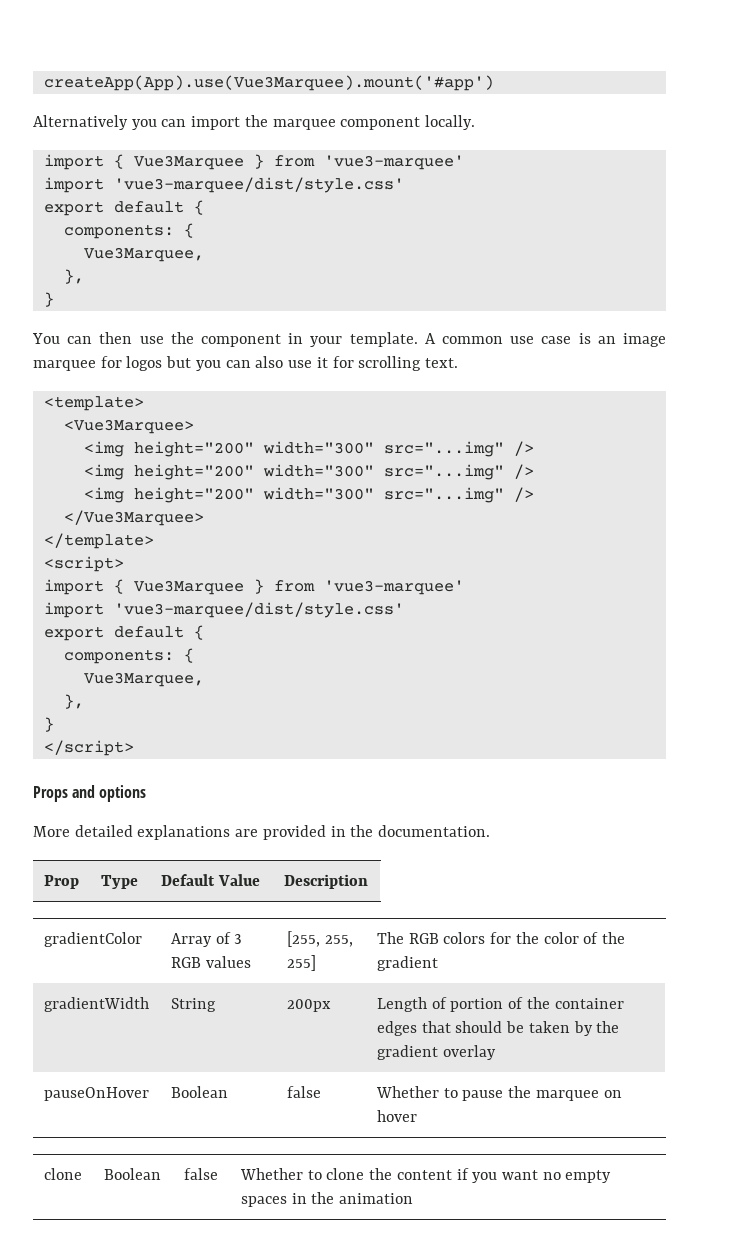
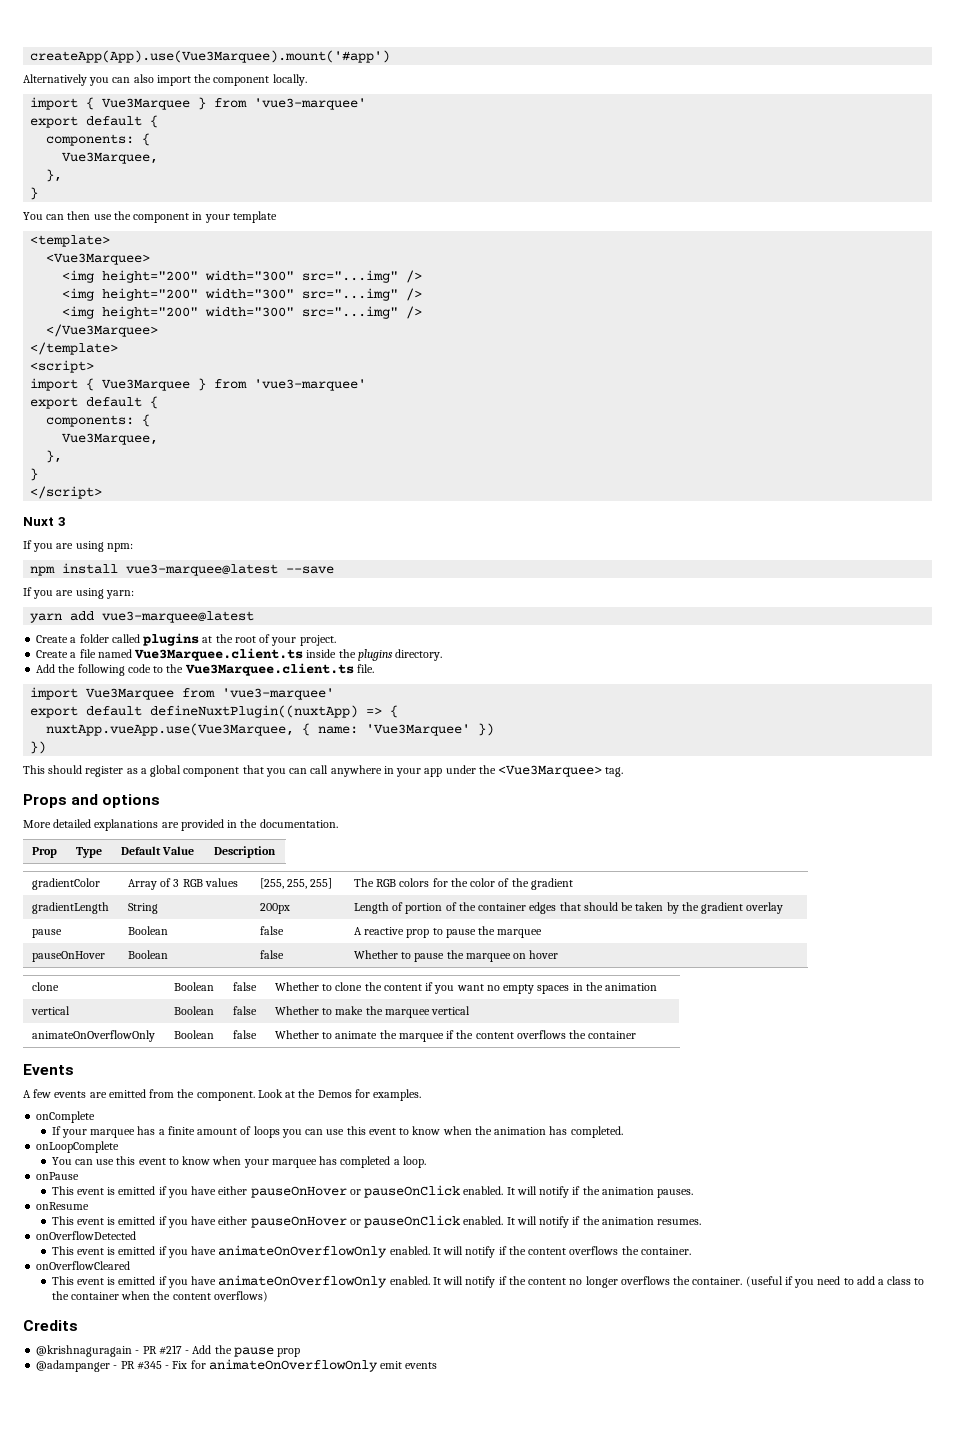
(187, 123) none -> [133,74,154,83] also
[272,119,336,130] marquee -> (212, 78) none
[43,177,404,193] // import 'vue3-marquee/dist/style.css' -> (367, 104) none
[349,332,666,347] [33,356,458,371] template. A common use case is an image marquee for logos but you can also use it for scrolling text. -> [232,211,277,223] template
[43,602,404,618] // import 'vue3-marquee/dist/style.css' -> (367, 385) none
(134, 748) none -> [23,517,66,526] [23,540,133,552] [30,563,335,576] [23,587,134,599] [30,611,255,623] [36,633,336,646] [36,648,443,661] [36,663,374,676] [30,687,335,700] [30,705,399,718] [46,723,495,736] [30,741,47,754] [23,765,624,777] // Nuxt 3 // If you are using npm: // npm install vue3-marquee@latest --save // If you are using yarn: // yarn add vue3-marquee@latest // Create a folder called plugins at the root of your project. // Create a file named Vue3Marquee.client.ts inside the plugins directory. // Add the following code to the Vue3Marquee.client.ts file. // import Vue3Marquee from 'vue3-marquee' // export default defineNuxtPlugin((nuxtApp) => { // nuxtApp.vueApp.use(Vue3Marquee, { name: 'Vue3Marquee' }) // }) // This should register as a global component that you can call anywhere in your app under the <Vue3Marquee> tag.
[43,997,149,1012] gradientWidth -> [32,902,110,914] gradientLength
(496, 1052) none -> [32,929,63,938] [128,926,169,935] [260,926,285,935] [354,926,543,938] // pause | Boolean | false | A reactive prop to pause the marquee
(414, 1198) none -> [31,1006,71,1015] [174,1006,215,1015] [233,1006,258,1015] [275,1006,471,1018] [32,1030,156,1042] [174,1030,215,1039] [233,1030,258,1039] [275,1030,637,1042] [23,1064,74,1075] [23,1089,422,1101] [36,1111,96,1123] [51,1126,623,1138] [36,1141,120,1153] [51,1156,426,1168] [36,1172,80,1180] [51,1185,694,1198] [36,1202,90,1210] [51,1215,702,1228] [36,1231,137,1240] [51,1245,691,1258] [36,1261,131,1270] [51,1275,925,1288] [51,1291,268,1302] [23,1320,78,1331] [36,1345,301,1357] [36,1359,438,1372] // vertical | Boolean | false | Whether to make the marquee vertical // animateOnOverflowOnly | Boolean | false | Whether to animate the marquee if the content overflows the container // Events // A few events are emitted from the component. Look at the Demos for examples. // onComplete // If your marquee has a finite amount of loops you can use this event to know when the animation has completed. // onLoopComplete // You can use this event to know when your marquee has completed a loop. // onPause // This event is emitted if you have either pauseOnHover or pauseOnClick enabled. It will notify if the animation pauses. // onResume // This event is emitted if you have either pauseOnHover or pauseOnClick enabled. It will notify if the animation resumes. // onOverflowDetected // This event is emitted if you have animateOnOverflowOnly enabled. It will notify if the content overflows the container. // onOverflowCleared // This event is emitted if you have animateOnOverflowOnly enabled. It will notify if the content no longer overflows the container. (useful if you need to add a class to the container when the content overflows) // Credits // @krishnaguragain - PR #217 - Add the pause prop // @adampanger - PR #345 - Fix for animateOnOverflowOnly emit events

